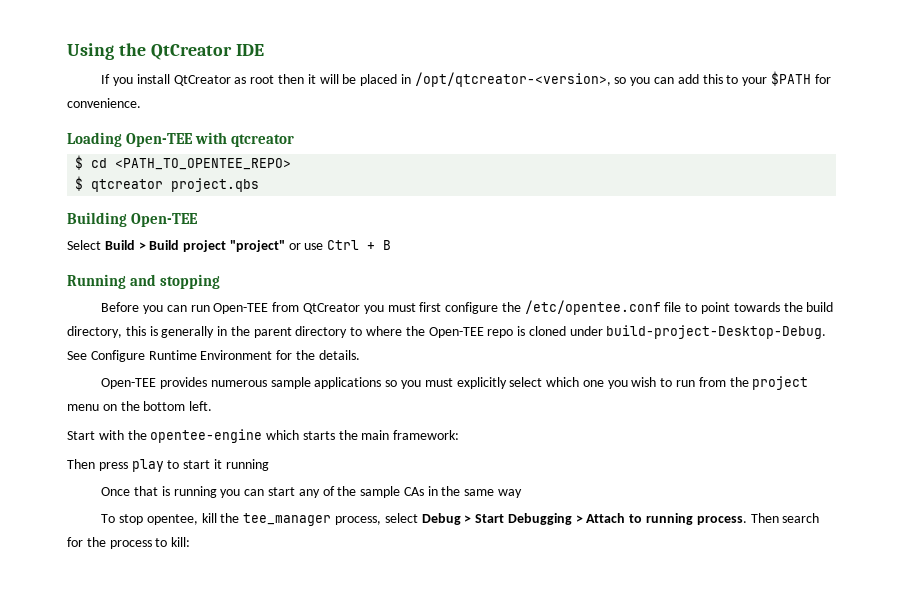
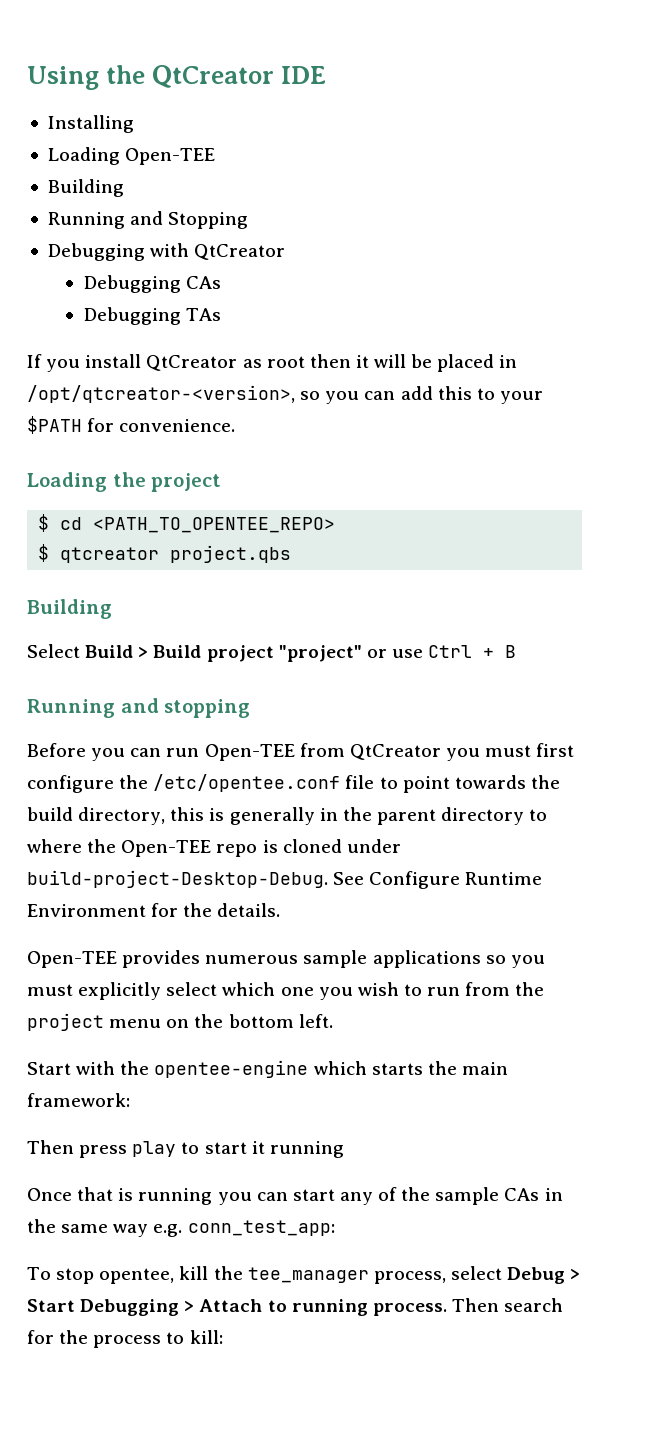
(264, 50) none -> [47,115,134,133] [47,147,216,165] [47,179,124,197] [47,211,249,229] [47,243,286,261] [83,275,221,293] [83,307,221,325] // Installing // Loading Open-TEE // Building // Running and Stopping // Debugging with QtCreator // Debugging CAs // Debugging TAs
[125,132,294,147] Open-TEE with qtcreator -> [112,472,222,492] the project
[130,213,198,227] Open-TEE -> (112, 609) none
(523, 493) none -> [153,1220,335,1237] e.g. conn_test_app:

